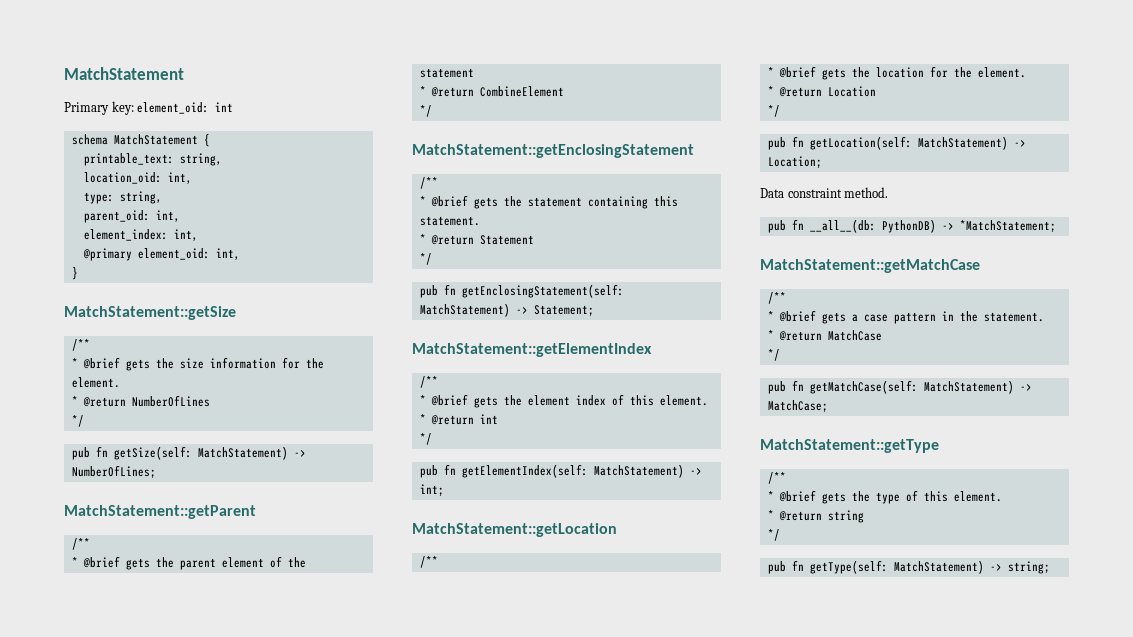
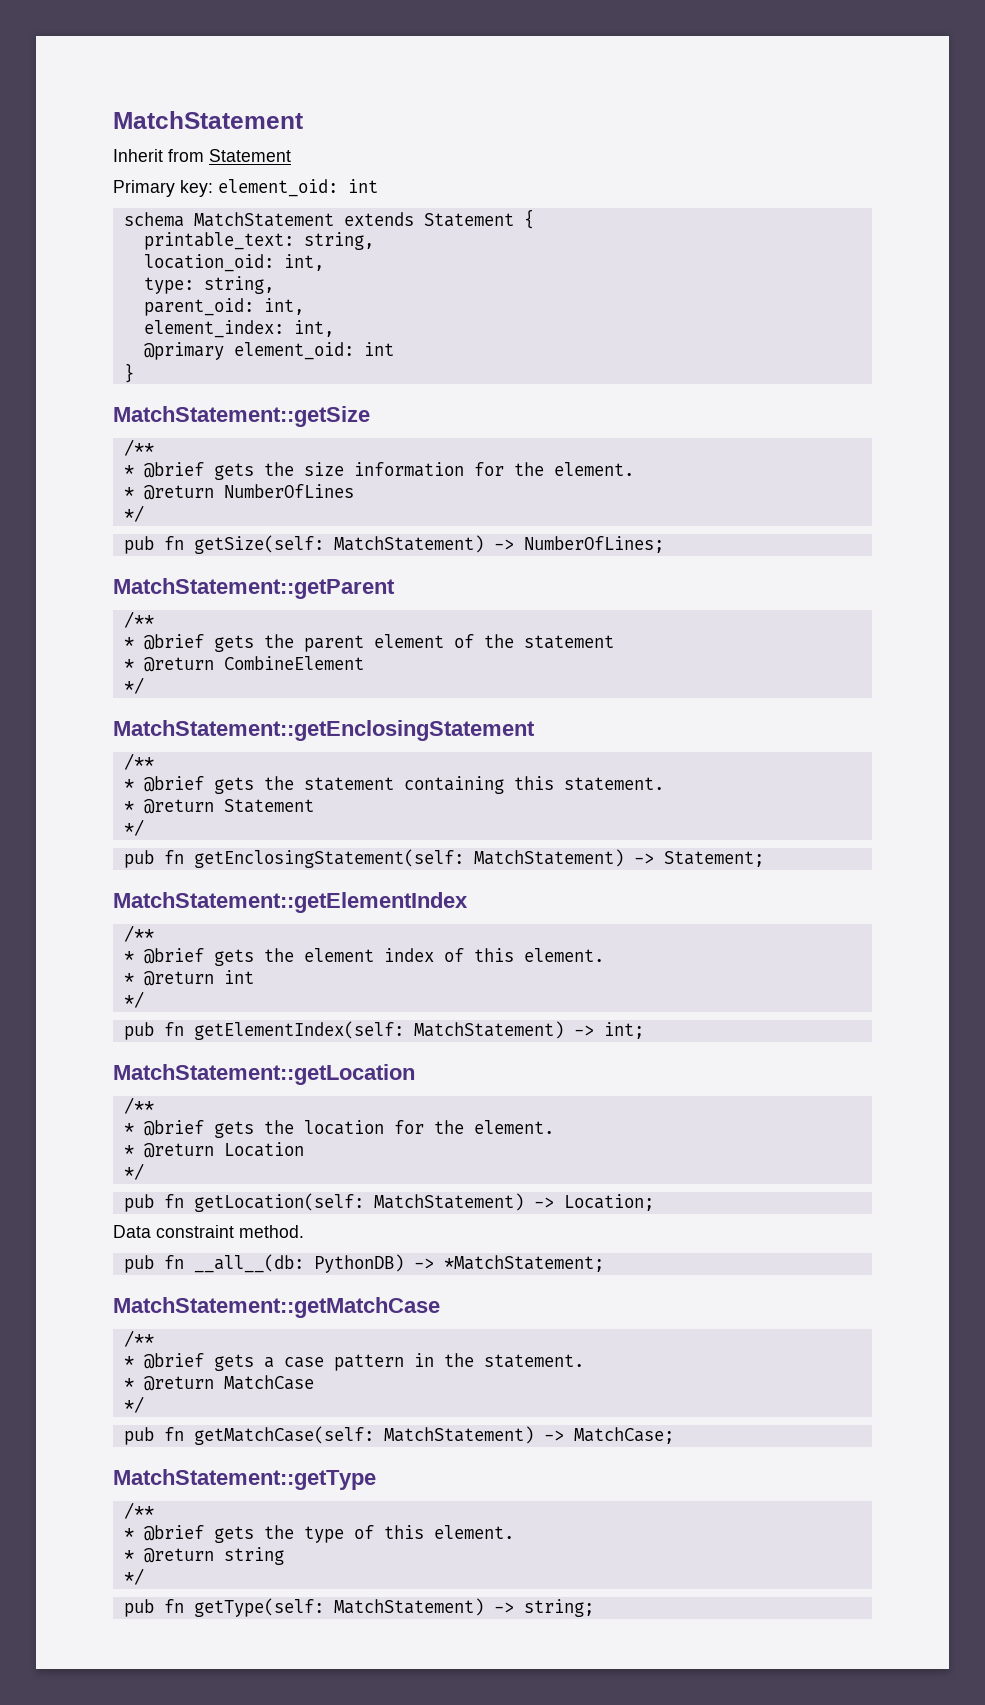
[64,67,184,80] MatchStatement -> [113,111,303,129] [113,149,291,162] MatchStatement // Inherit from Statement
(198, 139) none -> [343,212,514,227] extends Statement
[215,248,240,260] int, -> [363,342,394,356] int

